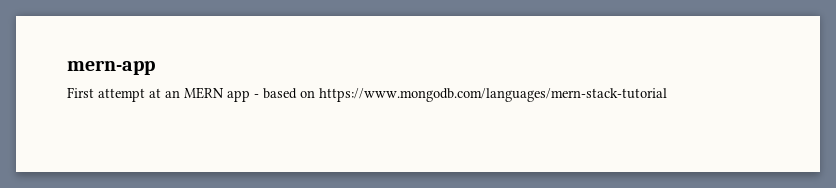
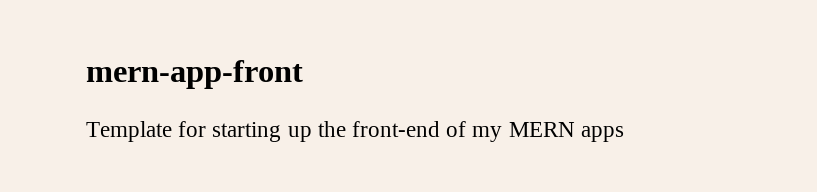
[67,60,155,75] [67,87,667,102] mern-app // First attempt at an MERN app - based on https://www.mongodb.com/languages/mern-stack-tutorial -> [86,60,303,89] [86,121,624,142] mern-app-front // Template for starting up the front-end of my MERN apps

